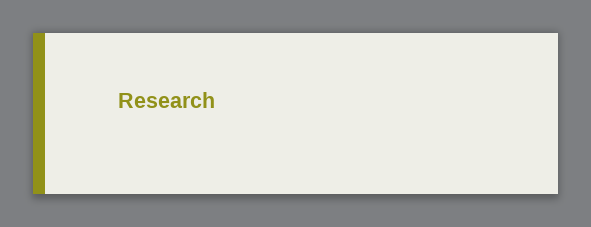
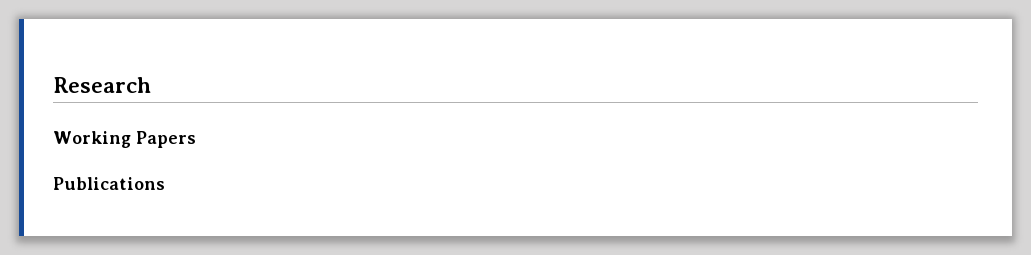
(215, 100) none -> [53,131,196,148] [53,177,165,190] // Working Papers // Publications

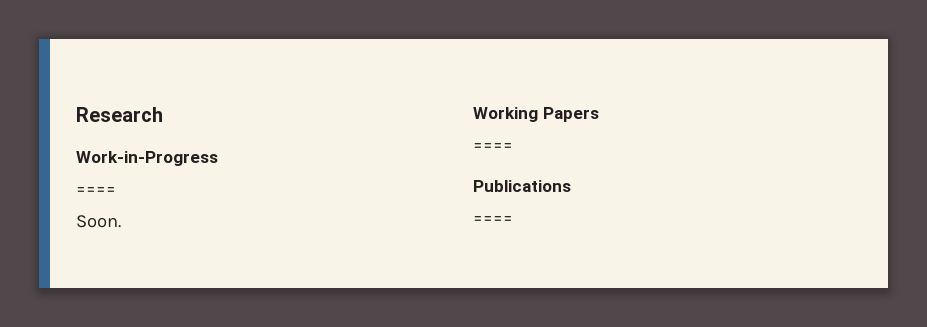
(151, 85) none -> [76,151,218,166] [76,187,116,194] [76,215,121,228] // Work-in-Progress // ==== // Soon.
(196, 139) none -> [473,143,513,150] // ====
(165, 183) none -> [473,216,513,223] // ====

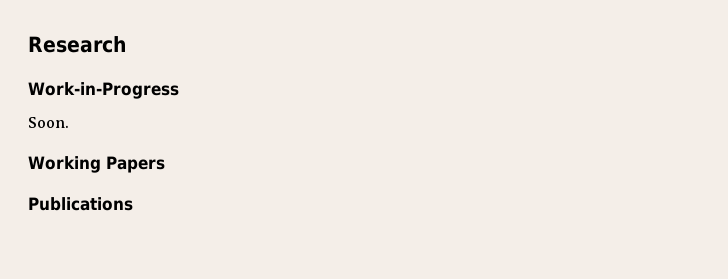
[76,187,116,194] // ==== -> (179, 90) none
[473,143,513,150] // ==== -> (165, 164) none
[473,216,513,223] // ==== -> (133, 204) none

